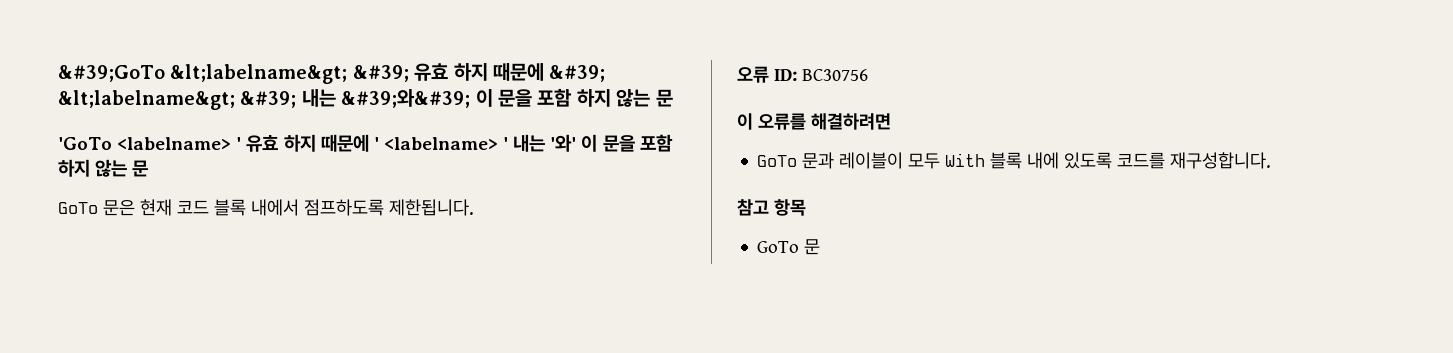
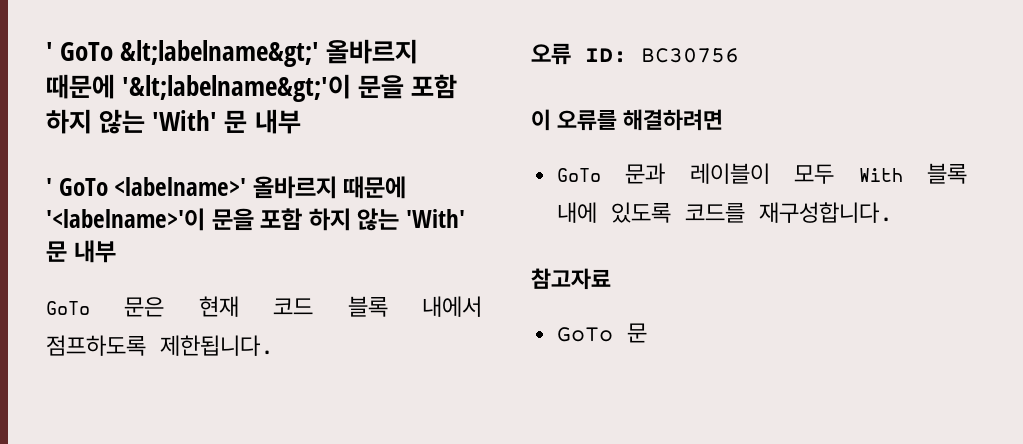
[58,63,606,84] [58,88,673,110] [58,134,673,152] [58,159,149,177] &#39;GoTo &lt;labelname&gt; &#39; 유효 하지 때문에 &#39; &lt;labelname&gt; &#39; 내는 &#39;와&#39; 이 문을 포함 하지 않는 문 // 'GoTo <labelname> ' 유효 하지 때문에 ' <labelname> ' 내는 '와' 이 문을 포함 하지 않는 문 -> [46,39,419,67] [46,74,458,102] [46,109,301,134] [46,176,407,199] [46,208,466,231] [46,240,116,263] ' GoTo &lt;labelname&gt;' 올바르지 때문에 '&lt;labelname&gt;'이 문을 포함 하지 않는 'With' 문 내부 // ' GoTo <labelname>' 올바르지 때문에 '<labelname>'이 문을 포함 하지 않는 'With' 문 내부
[737,199,806,216] 참고 항목 -> [531,268,611,290] 참고자료

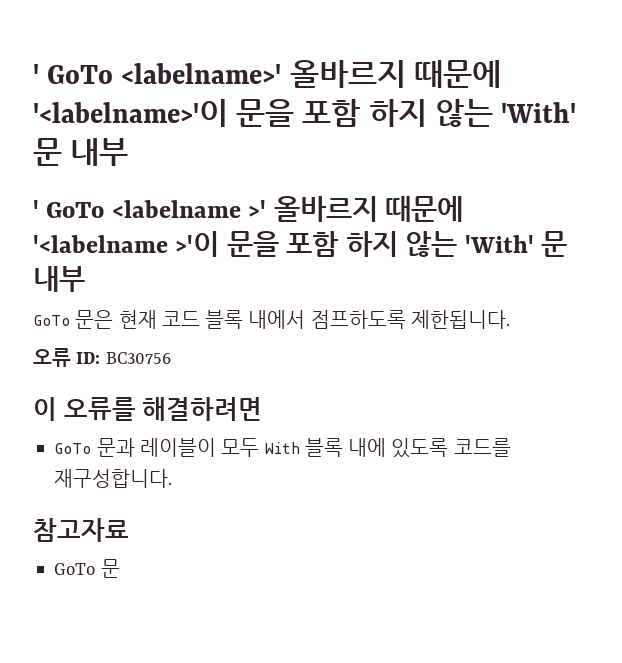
[46,39,419,67] [46,74,352,102] ' GoTo &lt;labelname&gt;' 올바르지 때문에 '&lt;labelname&gt;'이 -> [33,60,501,88] [33,99,228,127] ' GoTo <labelname>' 올바르지 때문에 '<labelname>'이
[114,176,407,199] [46,208,205,231] <labelname>' 올바르지 때문에 '<labelname>'이 -> [111,196,464,222] [33,231,220,257] <labelname >' 올바르지 때문에 '<labelname >'이

